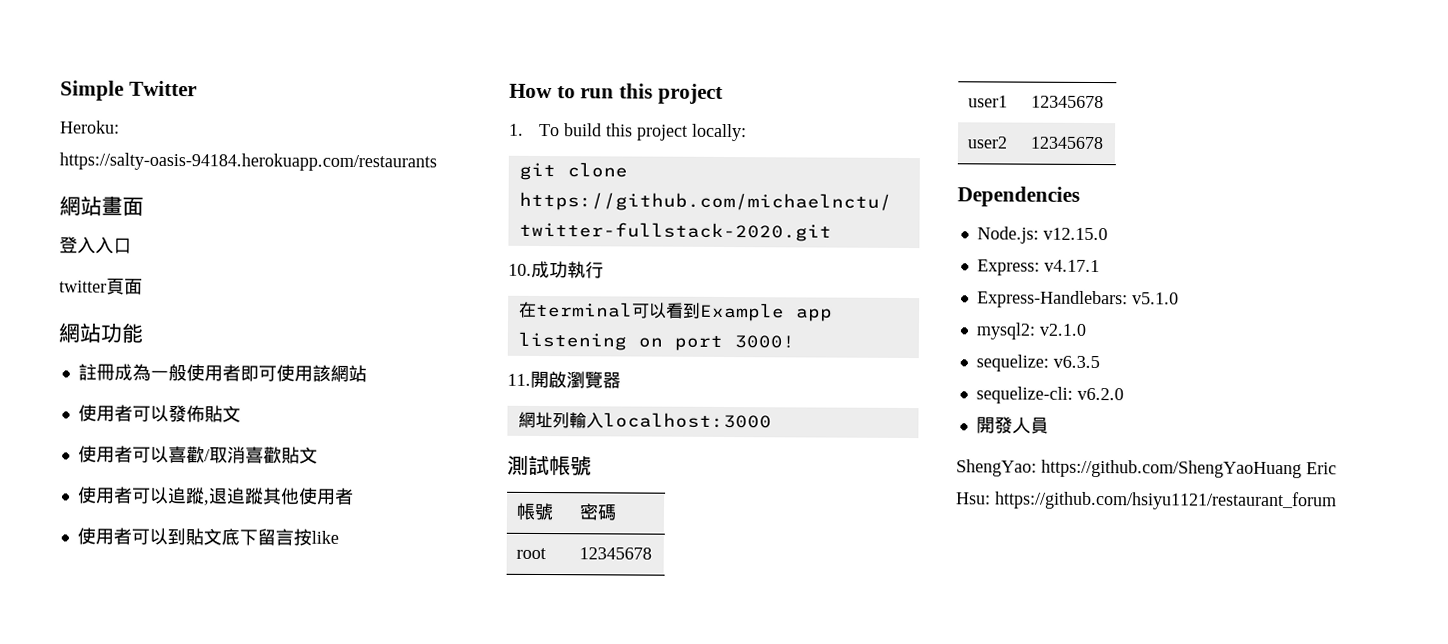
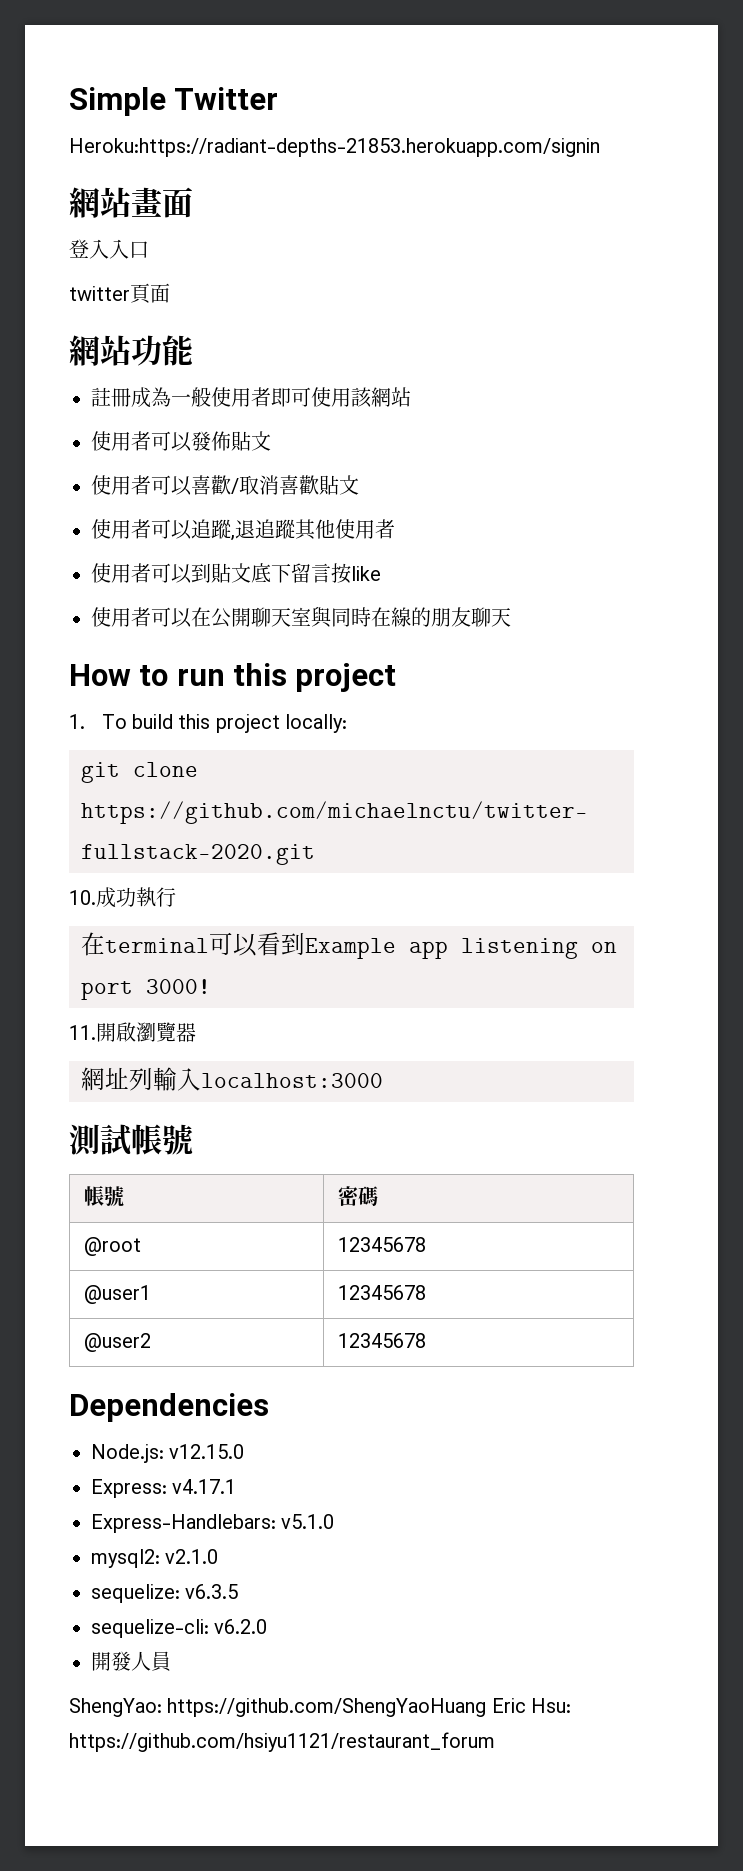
[60,120,120,134] [59,152,437,172] Heroku: https://salty-oasis-94184.herokuapp.com/restaurants -> [69,138,600,157] Heroku:https://radiant-depths-21853.herokuapp.com/signin
(339, 537) none -> [91,606,511,628] // 使用者可以在公開聊天室與同時在線的朋友聊天
[516,547,547,560] [579,547,653,560] [968,95,1009,108] [1031,95,1105,109] [967,136,1009,149] root | 12345678 // user1 | 12345678 // user2 -> [83,1237,141,1256] [337,1237,426,1252] [83,1285,151,1304] [337,1285,426,1300] [83,1333,151,1352] @root | 12345678 // @user1 | 12345678 // @user2

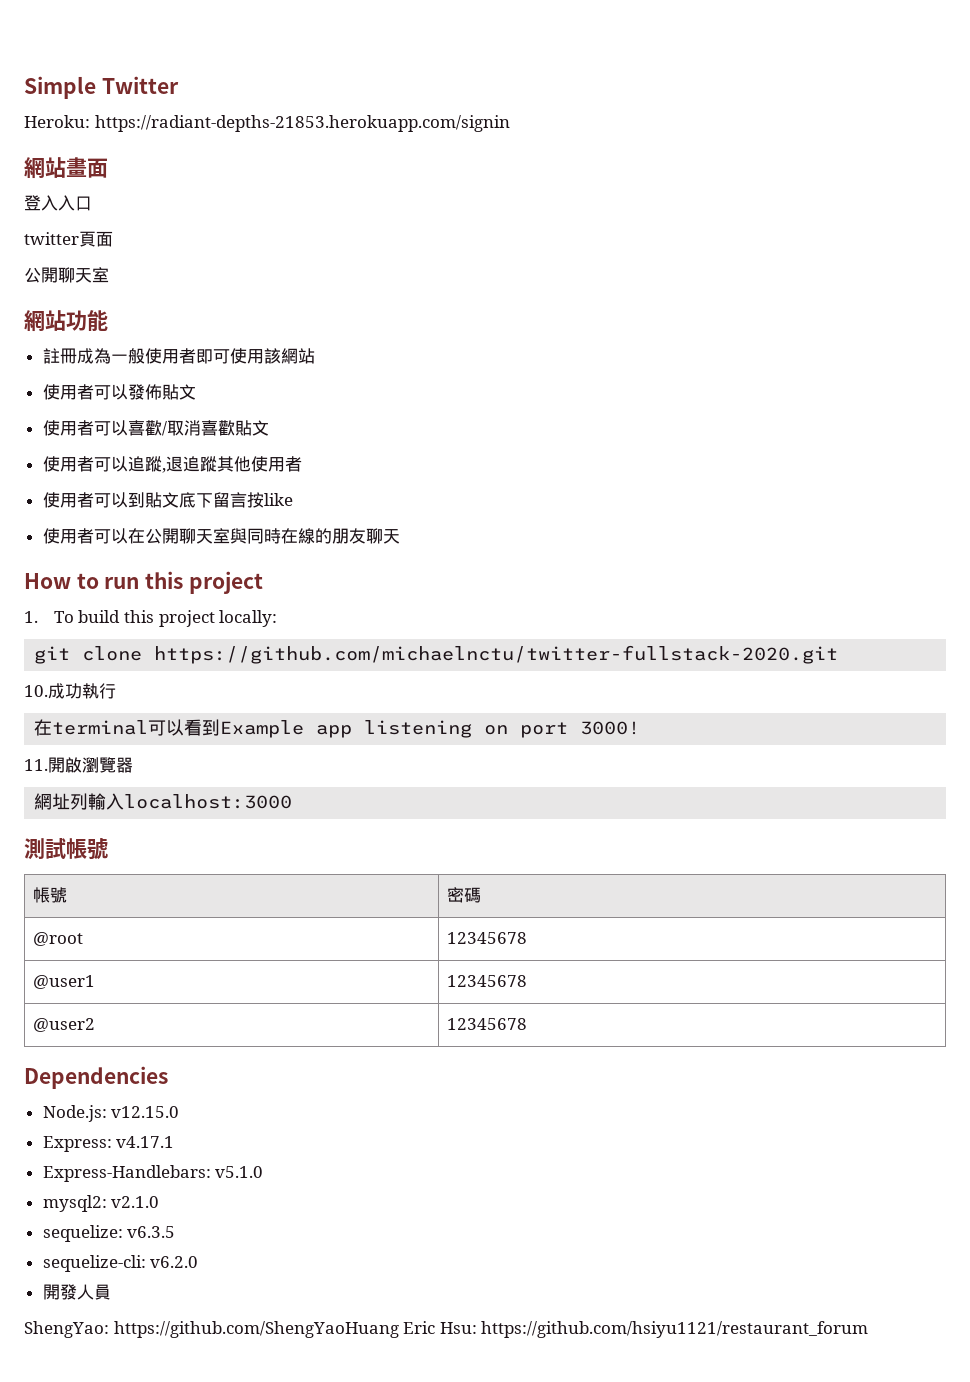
[69,138,600,157] Heroku:https://radiant-depths-21853.herokuapp.com/signin -> [24,115,510,132] Heroku: https://radiant-depths-21853.herokuapp.com/signin
(170, 293) none -> [24,267,109,283] // 公開聊天室

